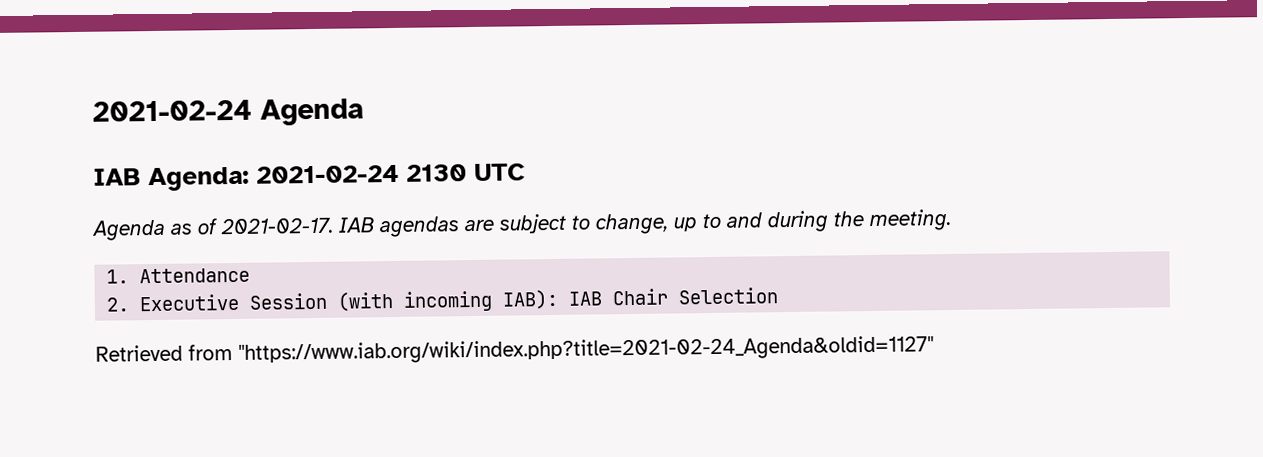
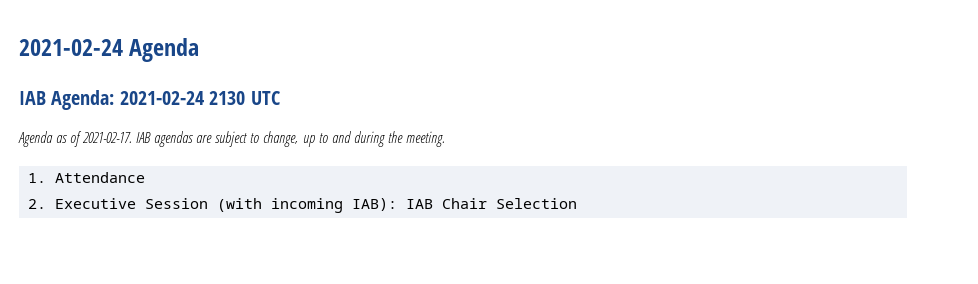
[95,335,934,365] // Retrieved from "https://www.iab.org/wiki/index.php?title=2021-02-24_Agenda&oldid=1127" -> (577, 203) none

